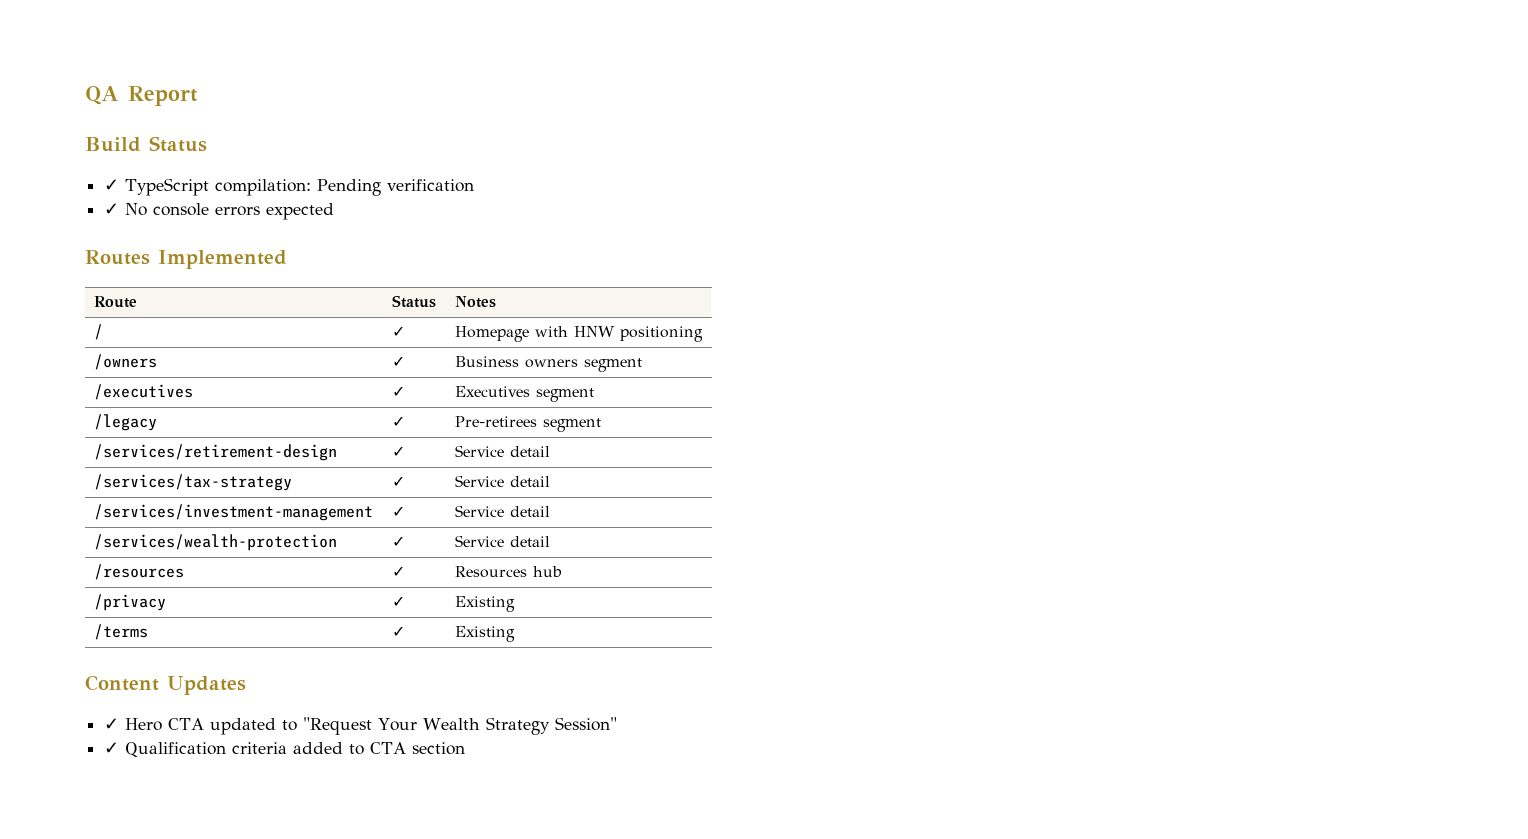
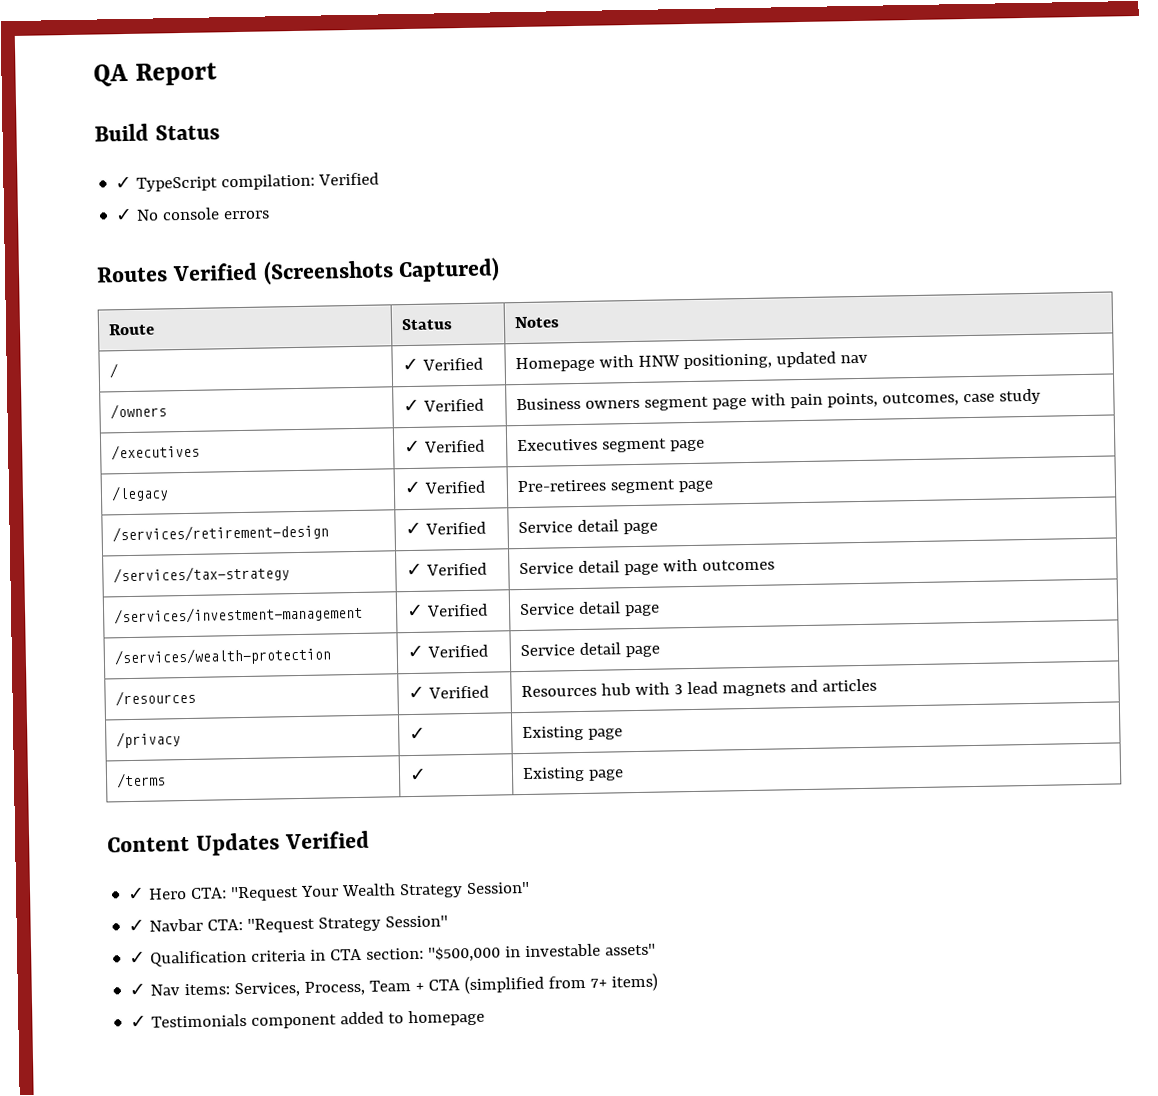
[317,179,475,196] Pending verification -> [318,172,380,186] Verified
[266,203,335,220] expected -> (271, 215) none
[158,250,287,269] Implemented -> [171,257,501,285] Verified (Screenshots Captured)
(406, 331) none -> [421,357,483,371] Verified
[620,326,704,342] positioning -> [682,351,868,370] positioning, updated nav
(406, 361) none -> [422,398,484,412] Verified
(643, 365) none -> [711,388,1041,410] page with pain points, outcomes, case study
(406, 391) none -> [423,439,485,453] Verified
(595, 395) none -> [669,439,705,452] page
(406, 421) none -> [423,480,486,494] Verified
(602, 425) none -> [677,480,714,493] page
[455,445,551,457] | Service detail -> [424,521,486,535] [517,519,658,535] Verified | Service detail page
[455,475,551,487] | Service detail -> [425,562,487,576] [518,558,775,576] Verified | Service detail page with outcomes
[455,505,551,517] | Service detail -> [425,603,488,617] [518,601,660,617] Verified | Service detail page
[455,535,551,547] | Service detail -> [426,644,488,658] [519,642,660,658] Verified | Service detail page
(406, 571) none -> [427,685,489,699] Verified
(563, 571) none -> [634,678,877,697] with 3 lead magnets and articles
(516, 604) none -> [587,728,623,740] page
(516, 634) none -> [587,769,624,781] page
(246, 685) none -> [284,830,370,850] Verified
[168,718,298,735] CTA updated to -> [190,887,228,899] CTA:
[125,742,466,757] Qualification criteria added to CTA section -> [149,915,449,933] [129,943,657,967] [129,972,659,998] [130,1009,486,1029] Navbar CTA: "Request Strategy Session" // ✓ Qualification criteria in CTA section: "$500,000 in investable assets" // ✓ Nav items: Services, Process, Team + CTA (simplified from 7+ items) // ✓ Testimonials component added to homepage

